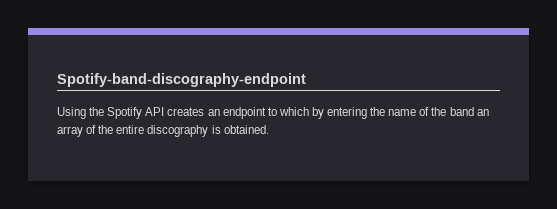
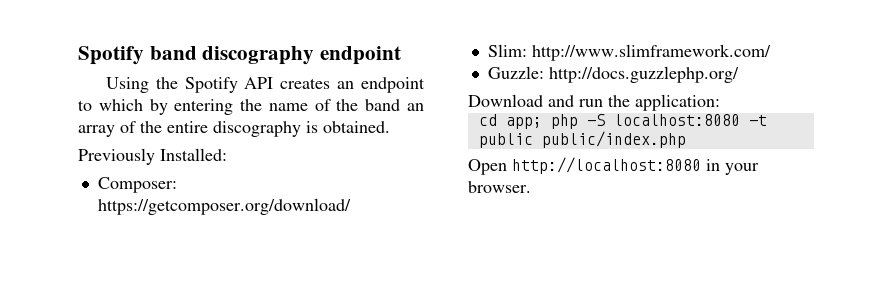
[57,73,306,87] Spotify-band-discography-endpoint -> [78,46,402,65] Spotify band discography endpoint
(269, 129) none -> [78,148,227,165] [97,177,177,193] [97,198,351,215] [487,44,771,61] [487,66,739,83] [468,94,720,111] [478,114,767,129] [478,131,686,148] [468,157,759,175] [468,181,531,193] // Previously Installed: // Composer: https://getcomposer.org/download/ // Slim: http://www.slimframework.com/ // Guzzle: http://docs.guzzlephp.org/ // Download and run the application: // cd app; php -S localhost:8080 -t public public/index.php // Open http://localhost:8080 in your browser.

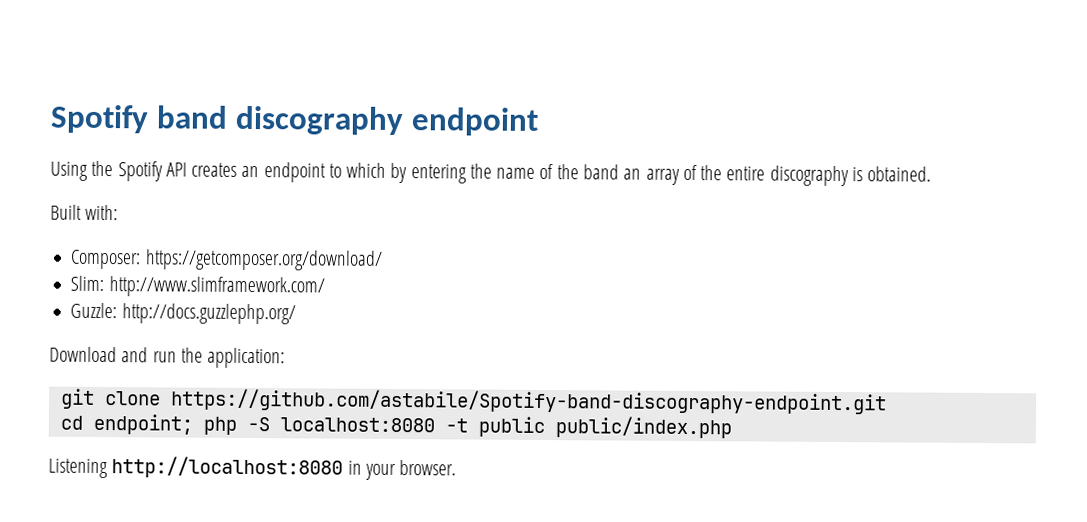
[78,148,227,165] Previously Installed: -> [50,204,119,221] Built with:
(720, 102) none -> [59,388,887,415] // git clone https://github.com/astabile/Spotify-band-discography-endpoint.git
[505,117,542,129] app; -> [92,413,193,435] endpoint;
[468,159,507,175] Open -> [48,458,108,479] Listening

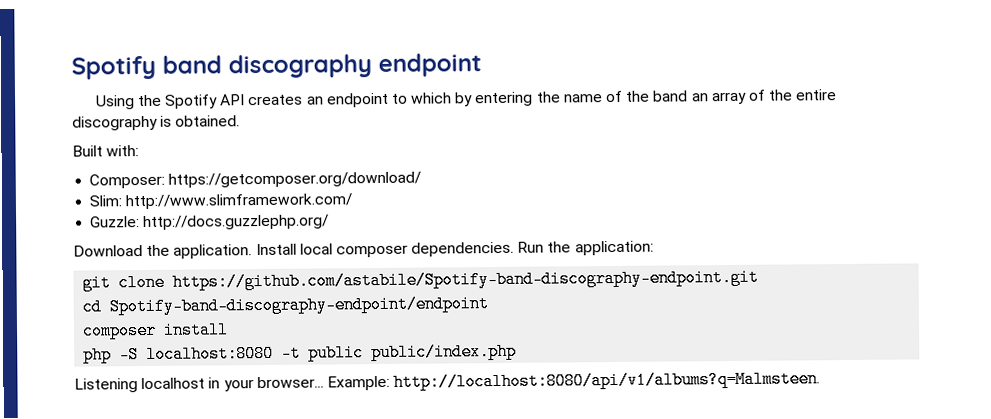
[121,347,177,363] and run -> [146,241,545,259] the application. Install local composer dependencies. Run
[92,413,193,435] endpoint; -> [109,295,490,316] [82,321,230,340] Spotify-band-discography-endpoint/endpoint // composer install //
[111,456,344,479] http://localhost:8080 -> [141,377,206,390] localhost
[399,460,457,476] browser. -> [256,370,821,391] browser... Example: http://localhost:8080/api/v1/albums?q=Malmsteen.

